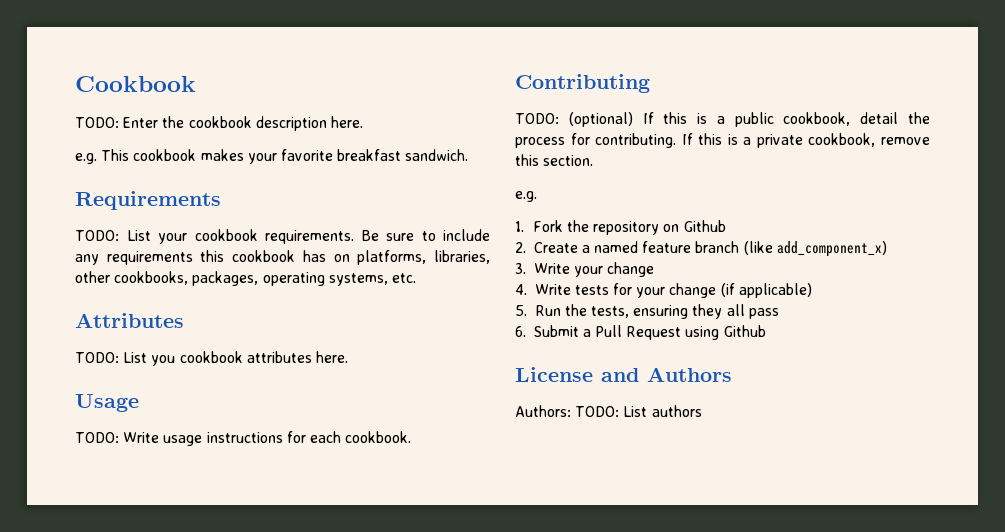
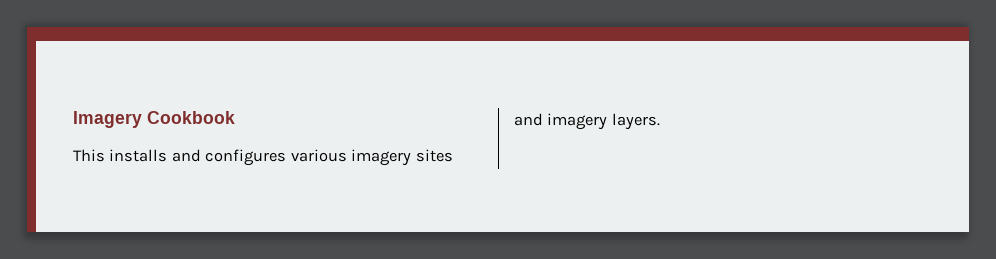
(75, 84) none -> [73,111,142,128] Imagery
[75,116,363,131] [75,149,469,164] [75,191,221,210] [75,229,490,244] [75,250,490,265] [75,271,416,286] [75,313,184,328] [75,351,348,366] [75,394,139,412] [75,431,412,446] [515,74,650,93] [515,112,930,127] [515,133,930,148] [515,154,594,166] [515,191,537,202] [515,220,726,235] [515,241,887,257] [515,262,655,277] [515,283,812,298] [515,304,779,319] [515,325,766,340] [515,367,732,382] [515,405,702,417] TODO: Enter the cookbook description here. // e.g. This cookbook makes your favorite breakfast sandwich. // Requirements // TODO: List your cookbook requirements. Be sure to include any requirements this cookbook has on platforms, libraries, other cookbooks, packages, operating systems, etc. // Attributes // TODO: List you cookbook attributes here. // Usage // TODO: Write usage instructions for each cookbook. // Contributing // TODO: (optional) If this is a public cookbook, detail the process for contributing. If this is a private cookbook, remove this section. // e.g. // 1. Fork the repository on Github // 2. Create a named feature branch (like add_component_x) // 3. Write your change // 4. Write tests for your change (if applicable) // 5. Run the tests, ensuring they all pass // 6. Submit a Pull Request using Github // License and Authors // Authors: TODO: List authors -> [73,149,453,166] [514,113,660,130] This installs and configures various imagery sites and imagery layers.

